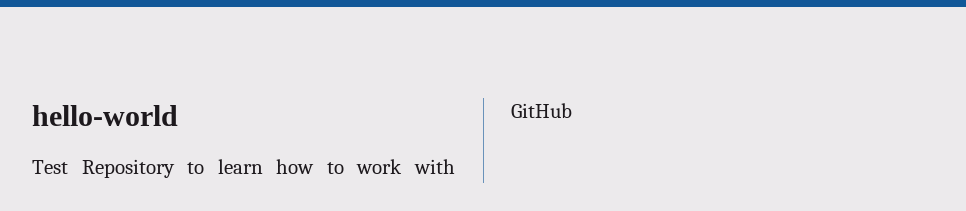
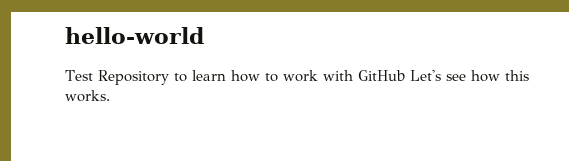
(572, 110) none -> [409,70,529,82] [65,90,110,102] Let's see how this works.

